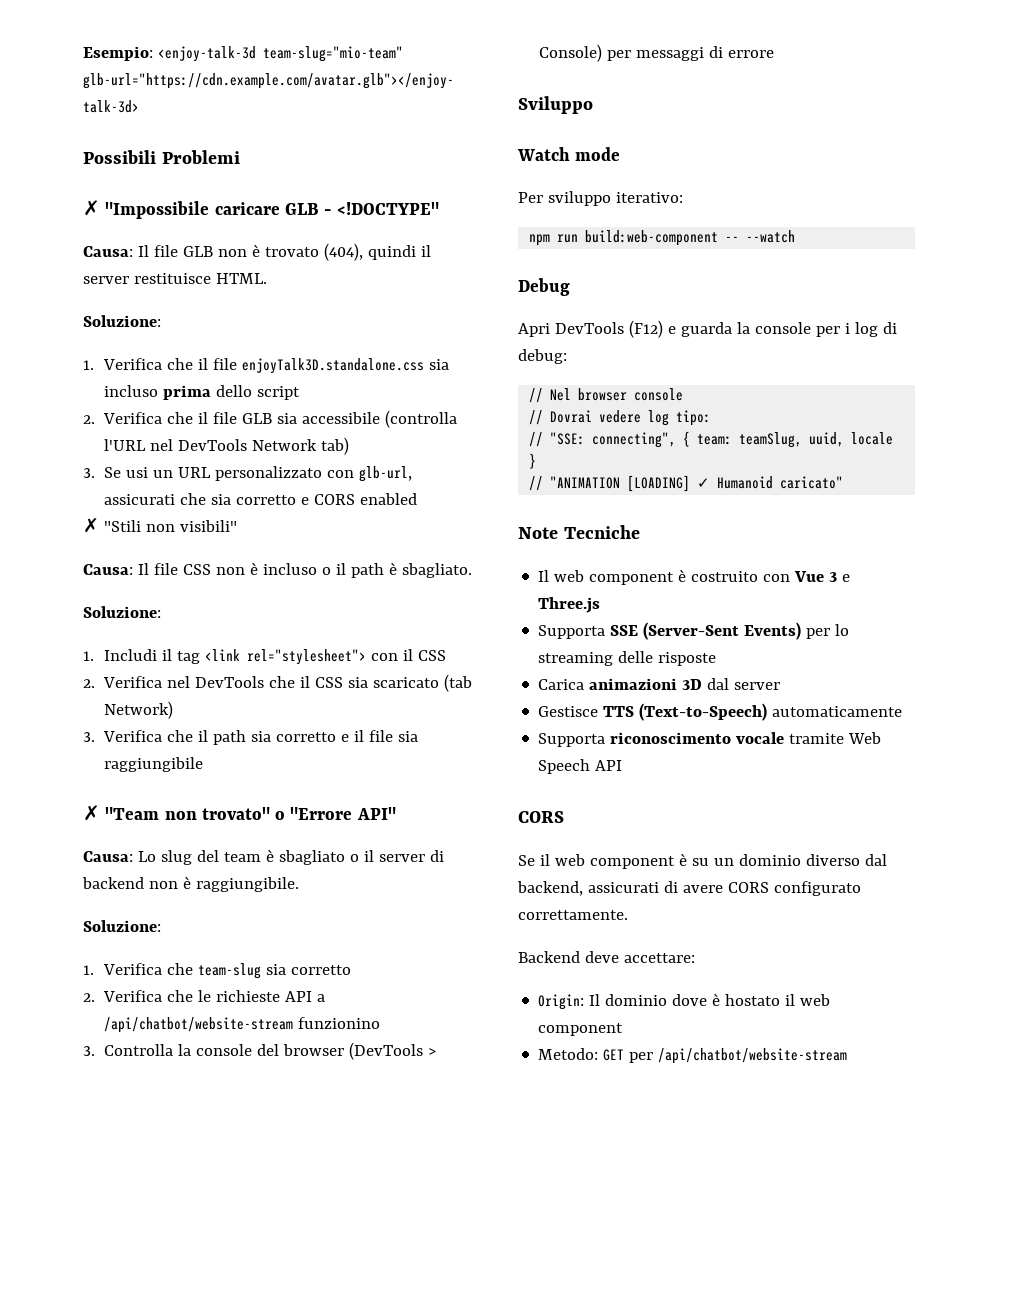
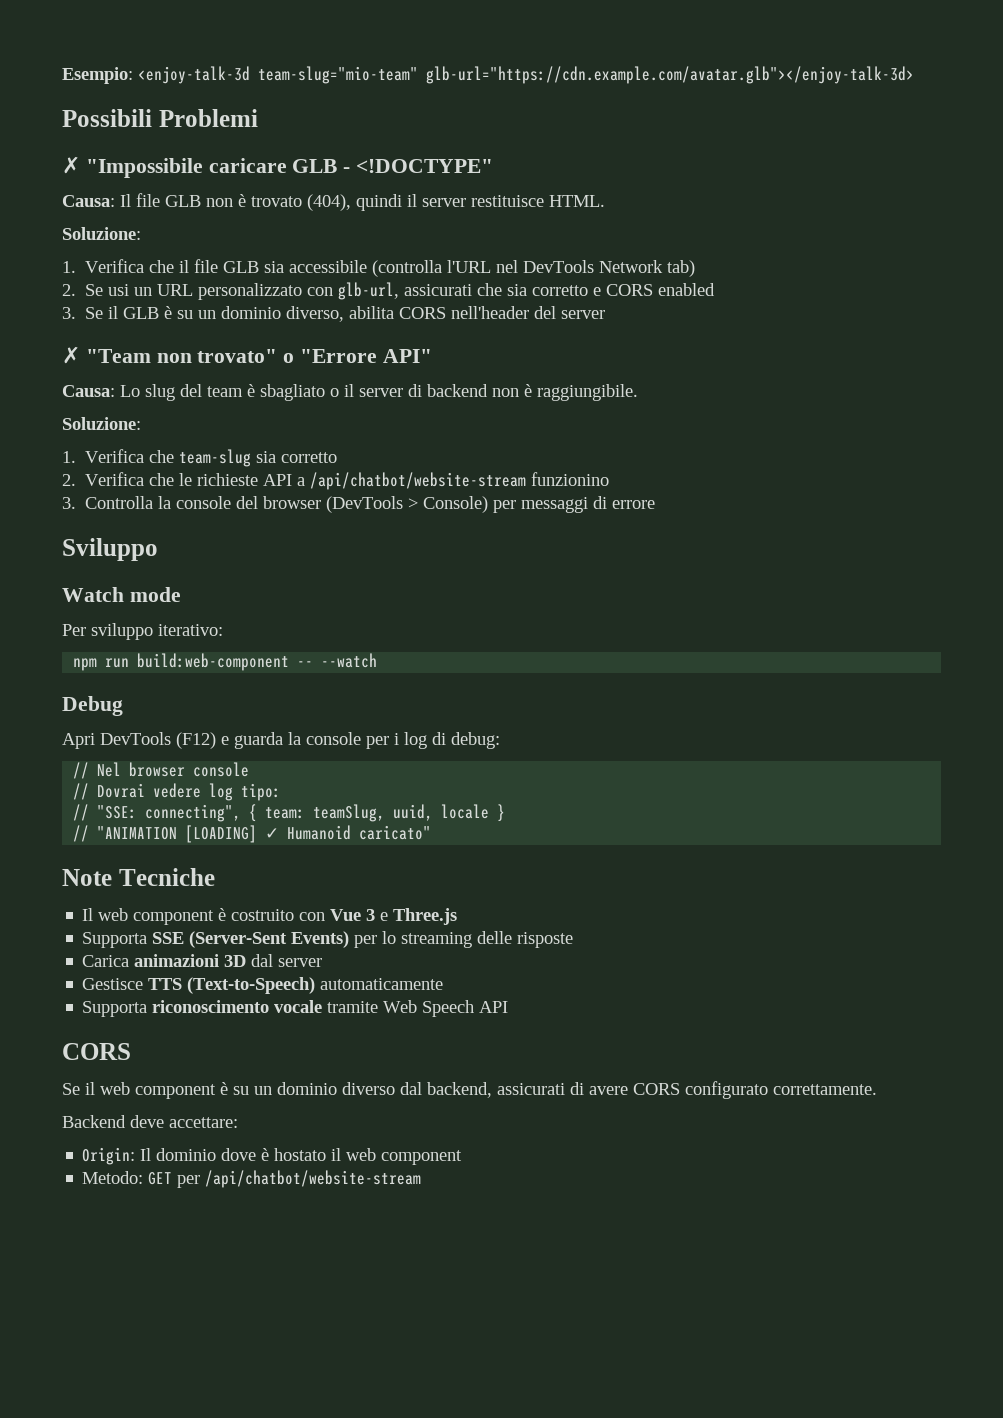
[242,358,450,374] [104,385,301,400] [83,412,238,424] enjoyTalk3D.standalone.css sia incluso prima dello script // 2. Verifica che il file -> (219, 266) none
[83,468,95,478] 3. -> [62,284,76,296] 2.
[83,518,237,533] [83,562,472,578] [83,606,161,618] [83,649,447,665] [83,674,473,692] [104,701,174,719] [83,730,419,745] [104,757,204,772] ✗ "Stili non visibili" // Causa: Il file CSS non è incluso o il path è sbagliato. // Soluzione: // 1. Includi il tag <link rel="stylesheet"> con il CSS // 2. Verifica nel DevTools che il CSS sia scaricato (tab Network) // 3. Verifica che il path sia corretto e il file sia raggiungibile -> [62,306,606,322] 3. Se il GLB è su un dominio diverso, abilita CORS nell'header del server

